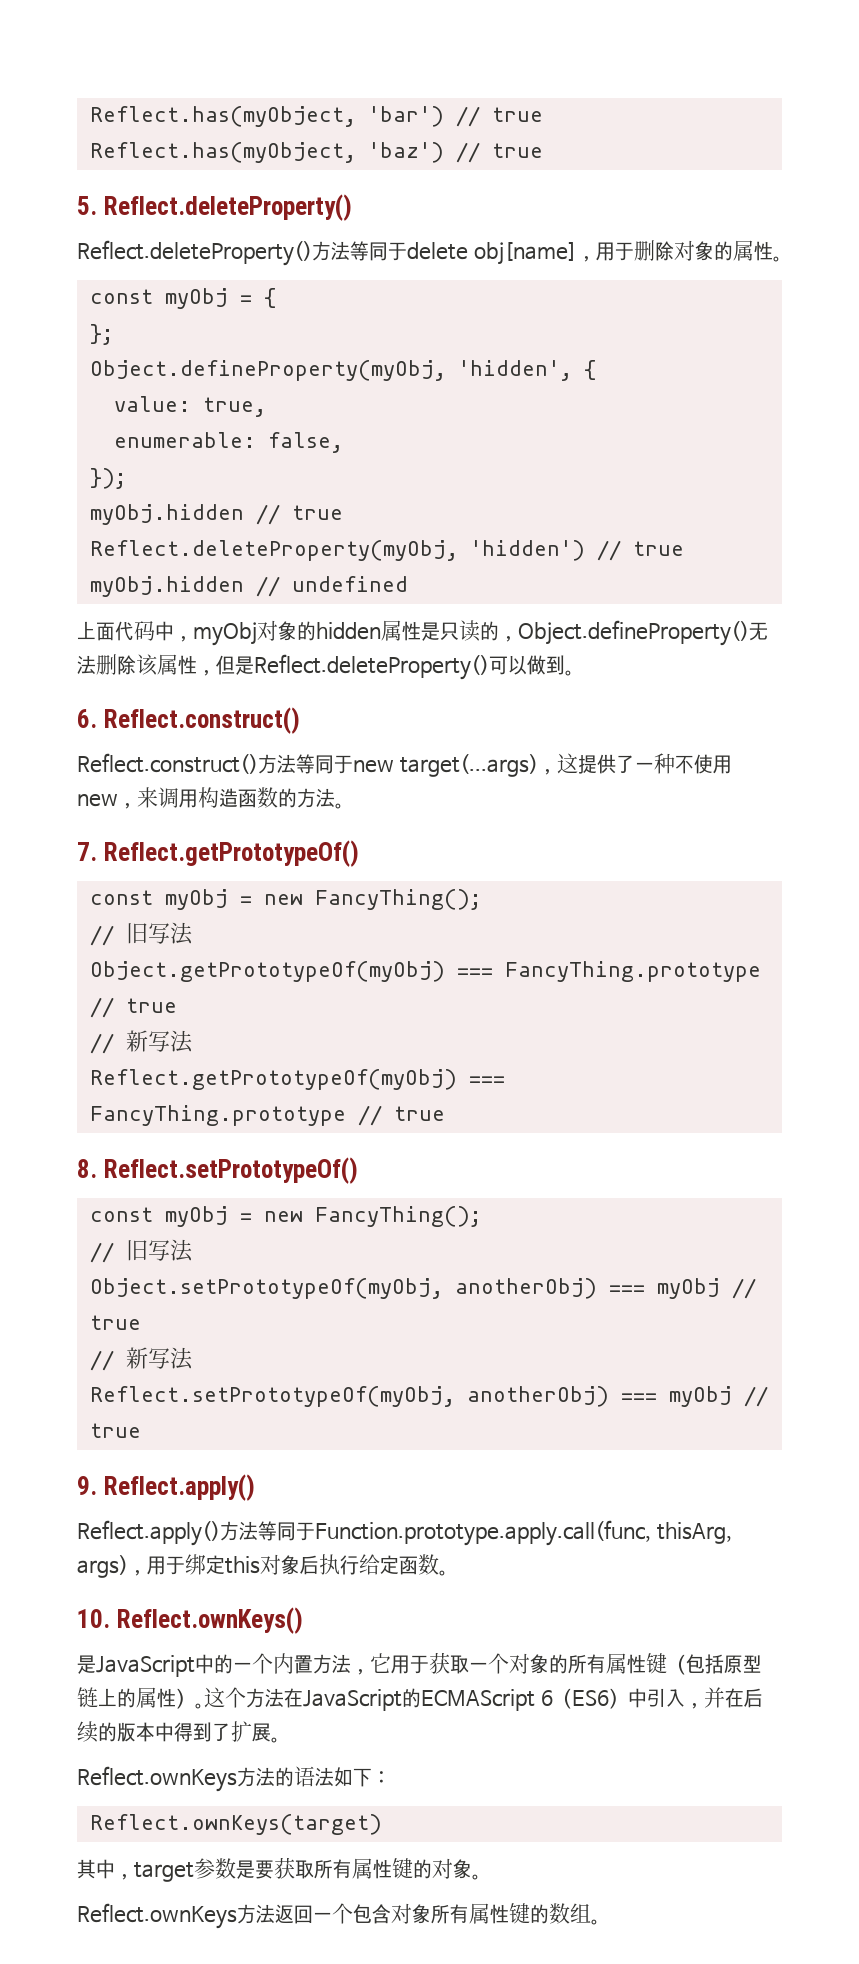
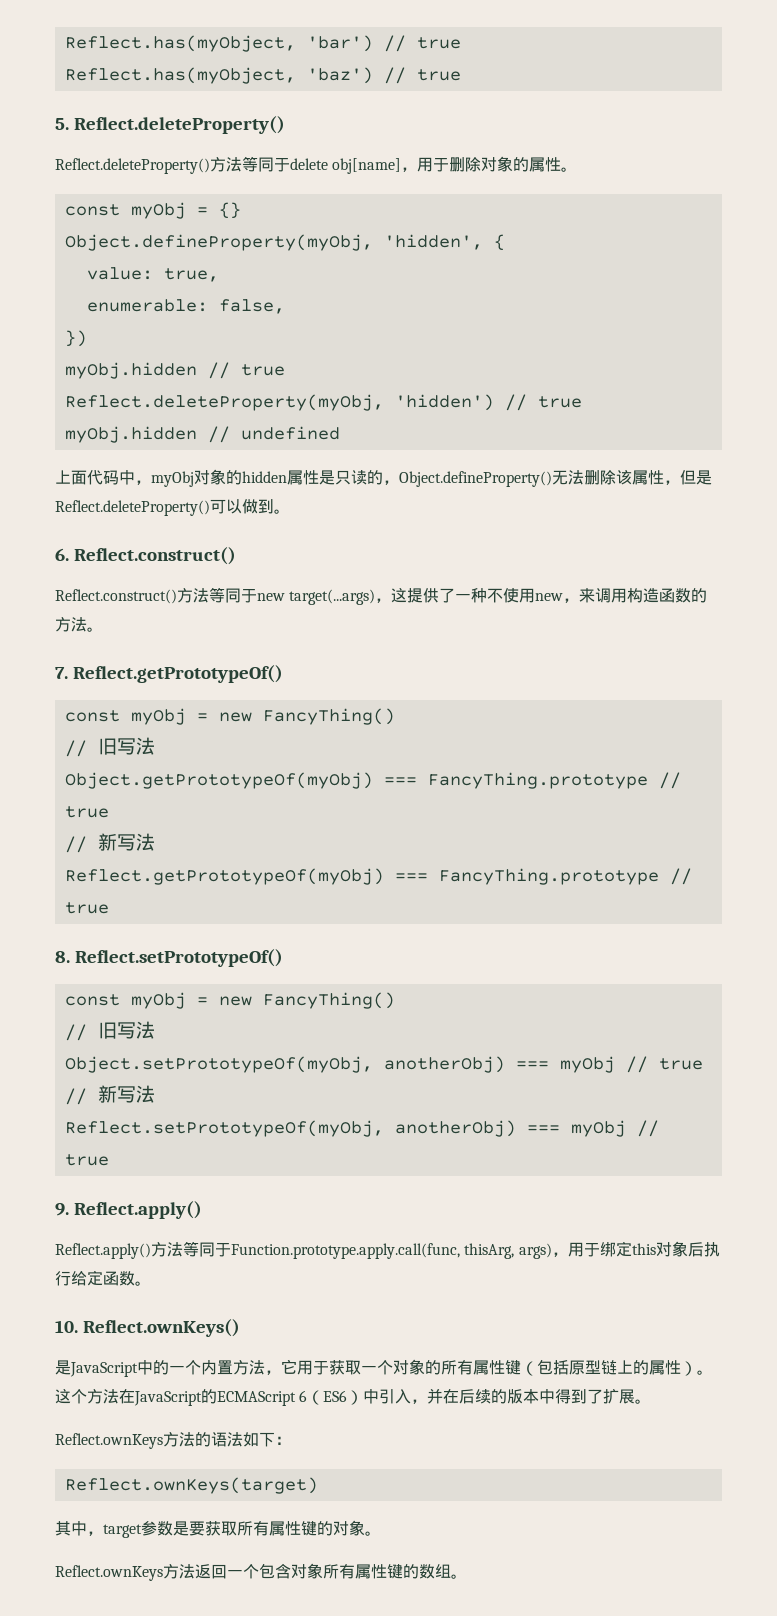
[263,288,276,308] [89,324,114,345] { // }; -> [218,202,241,219] {}
[89,468,127,489] }); -> [64,330,87,347] })
[314,889,482,910] FancyThing(); -> [262,708,395,725] FancyThing()
[314,1206,482,1227] FancyThing(); -> [262,992,395,1009] FancyThing()

